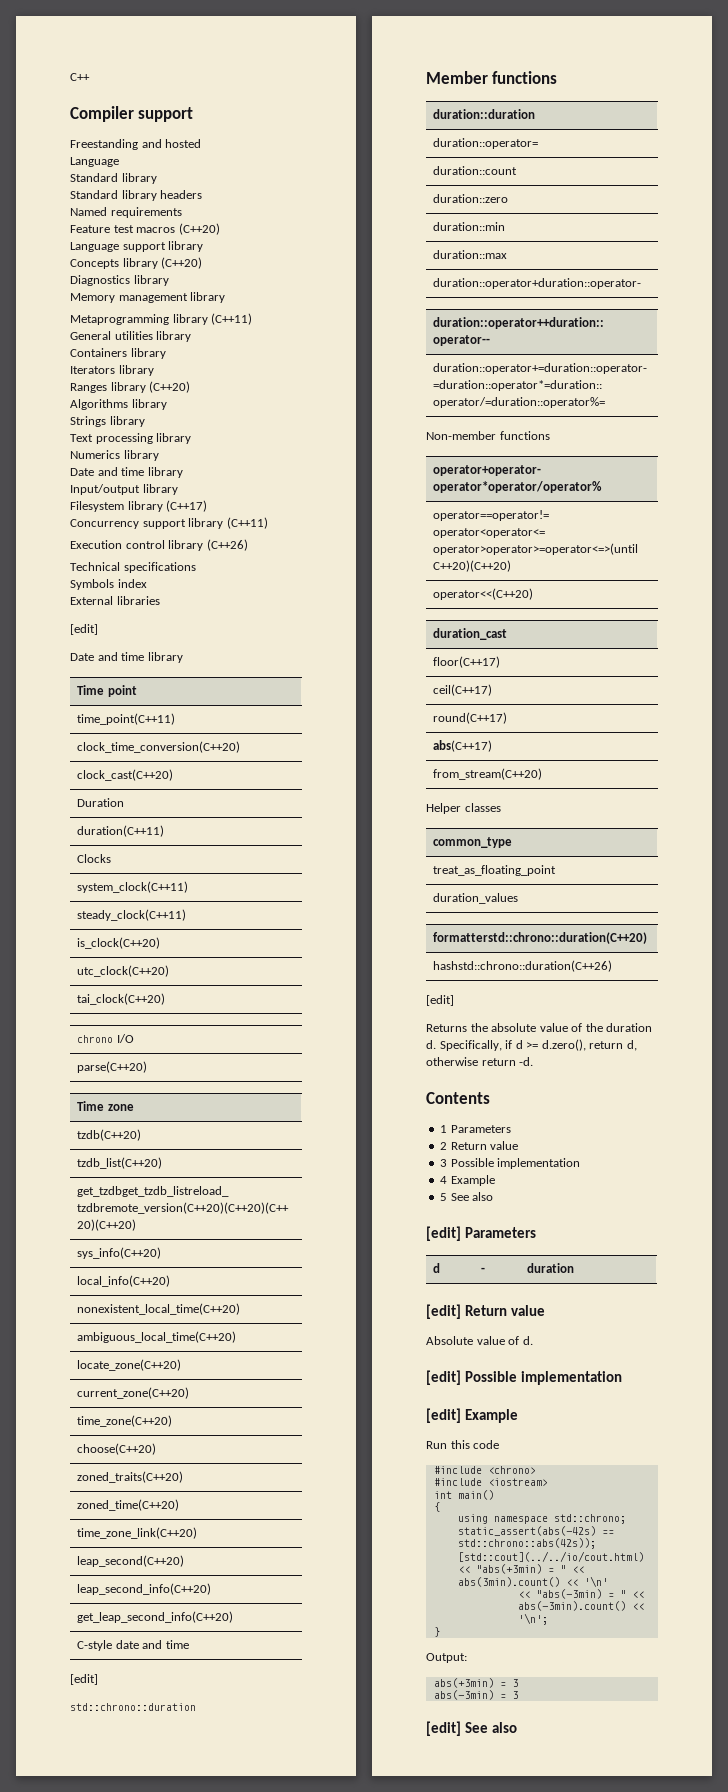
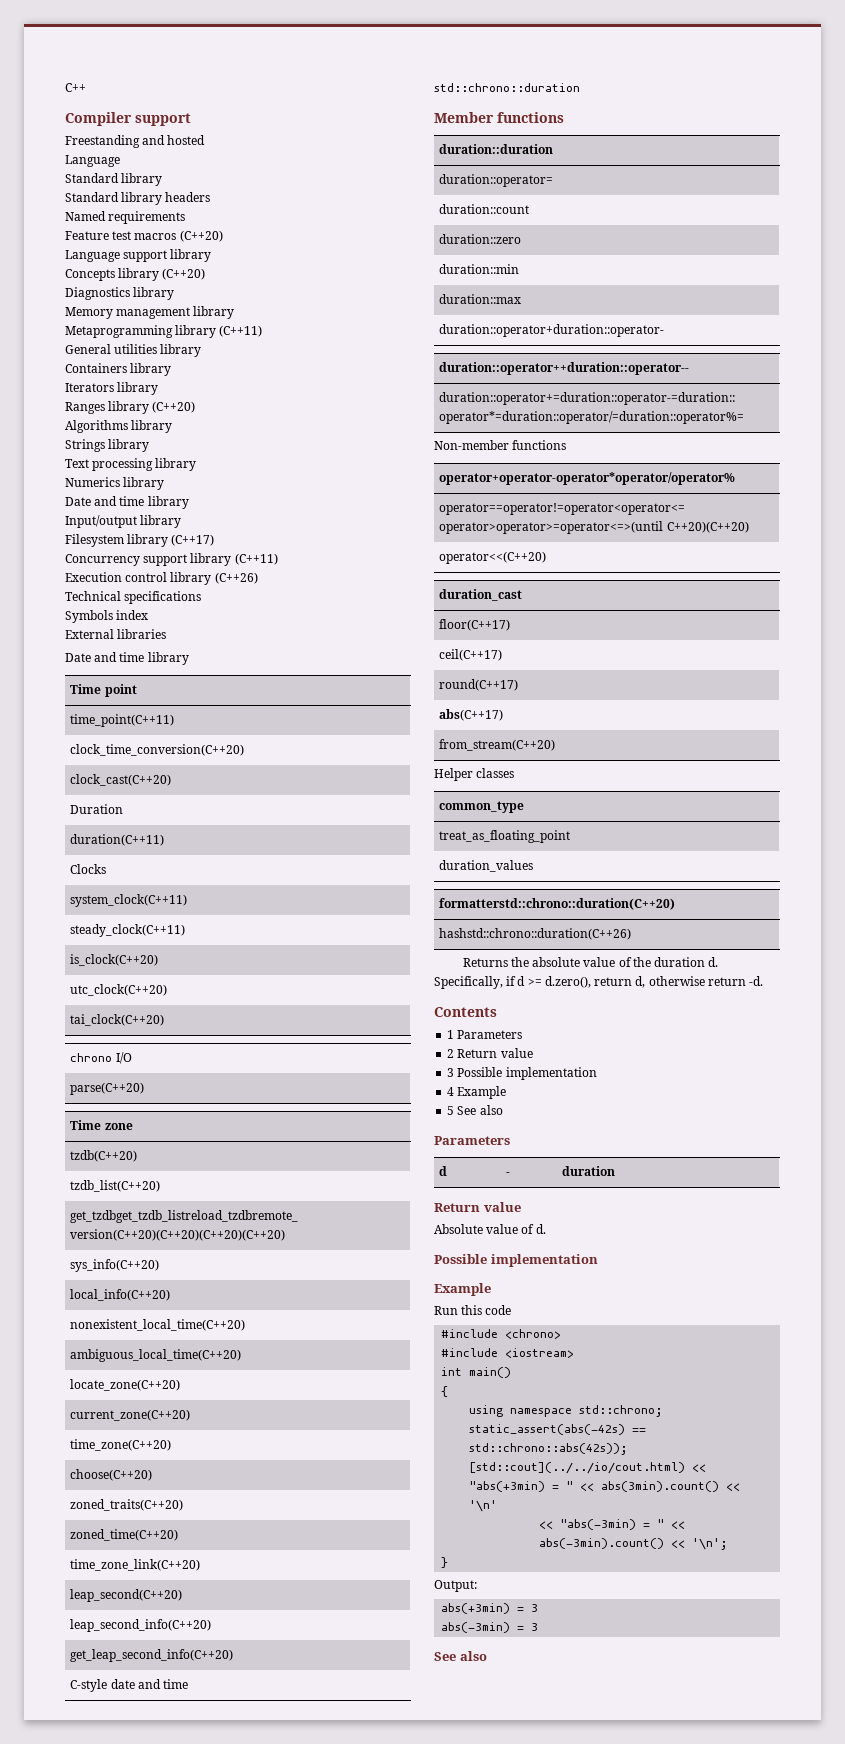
[70,624,98,635] // [edit] -> (167, 634) none
[70,1674,98,1685] // [edit] -> (188, 1684) none
[426,995,454,1006] // [edit] -> (632, 934) none
[426,1226,461,1241] [edit] -> (503, 1110) none
[426,1304,461,1319] [edit] -> (616, 1171) none
[426,1370,622,1385] [426,1408,461,1423] [edit] Possible implementation // [edit] -> [434,1254,598,1267] Possible implementation //
[426,1721,461,1736] [edit] -> (539, 1627) none

